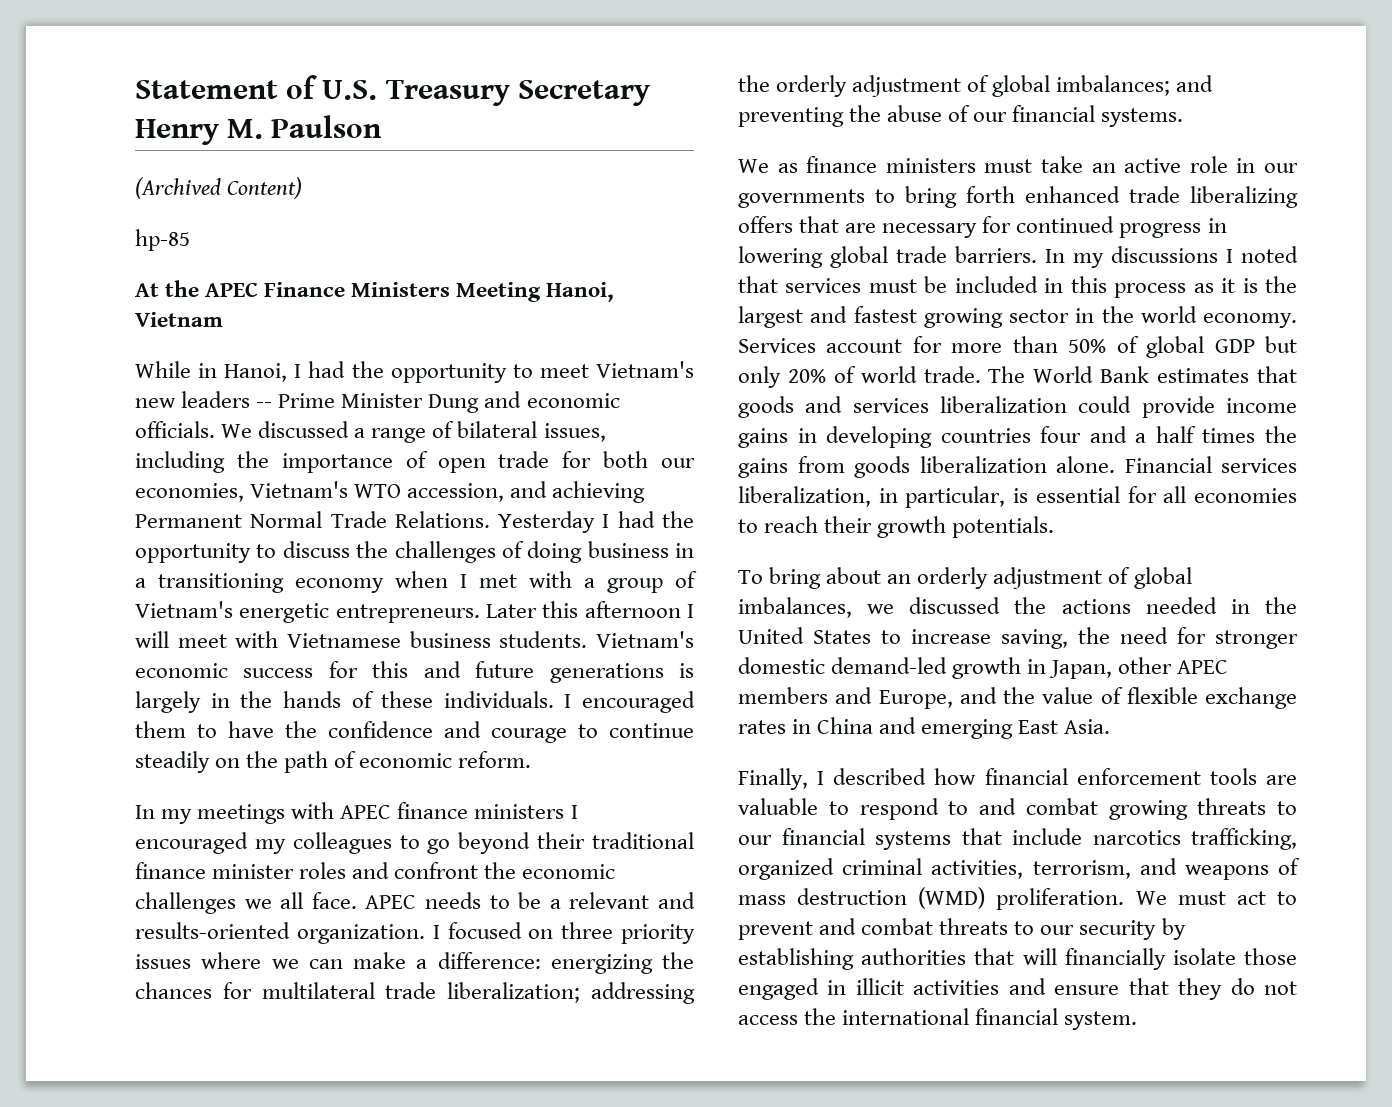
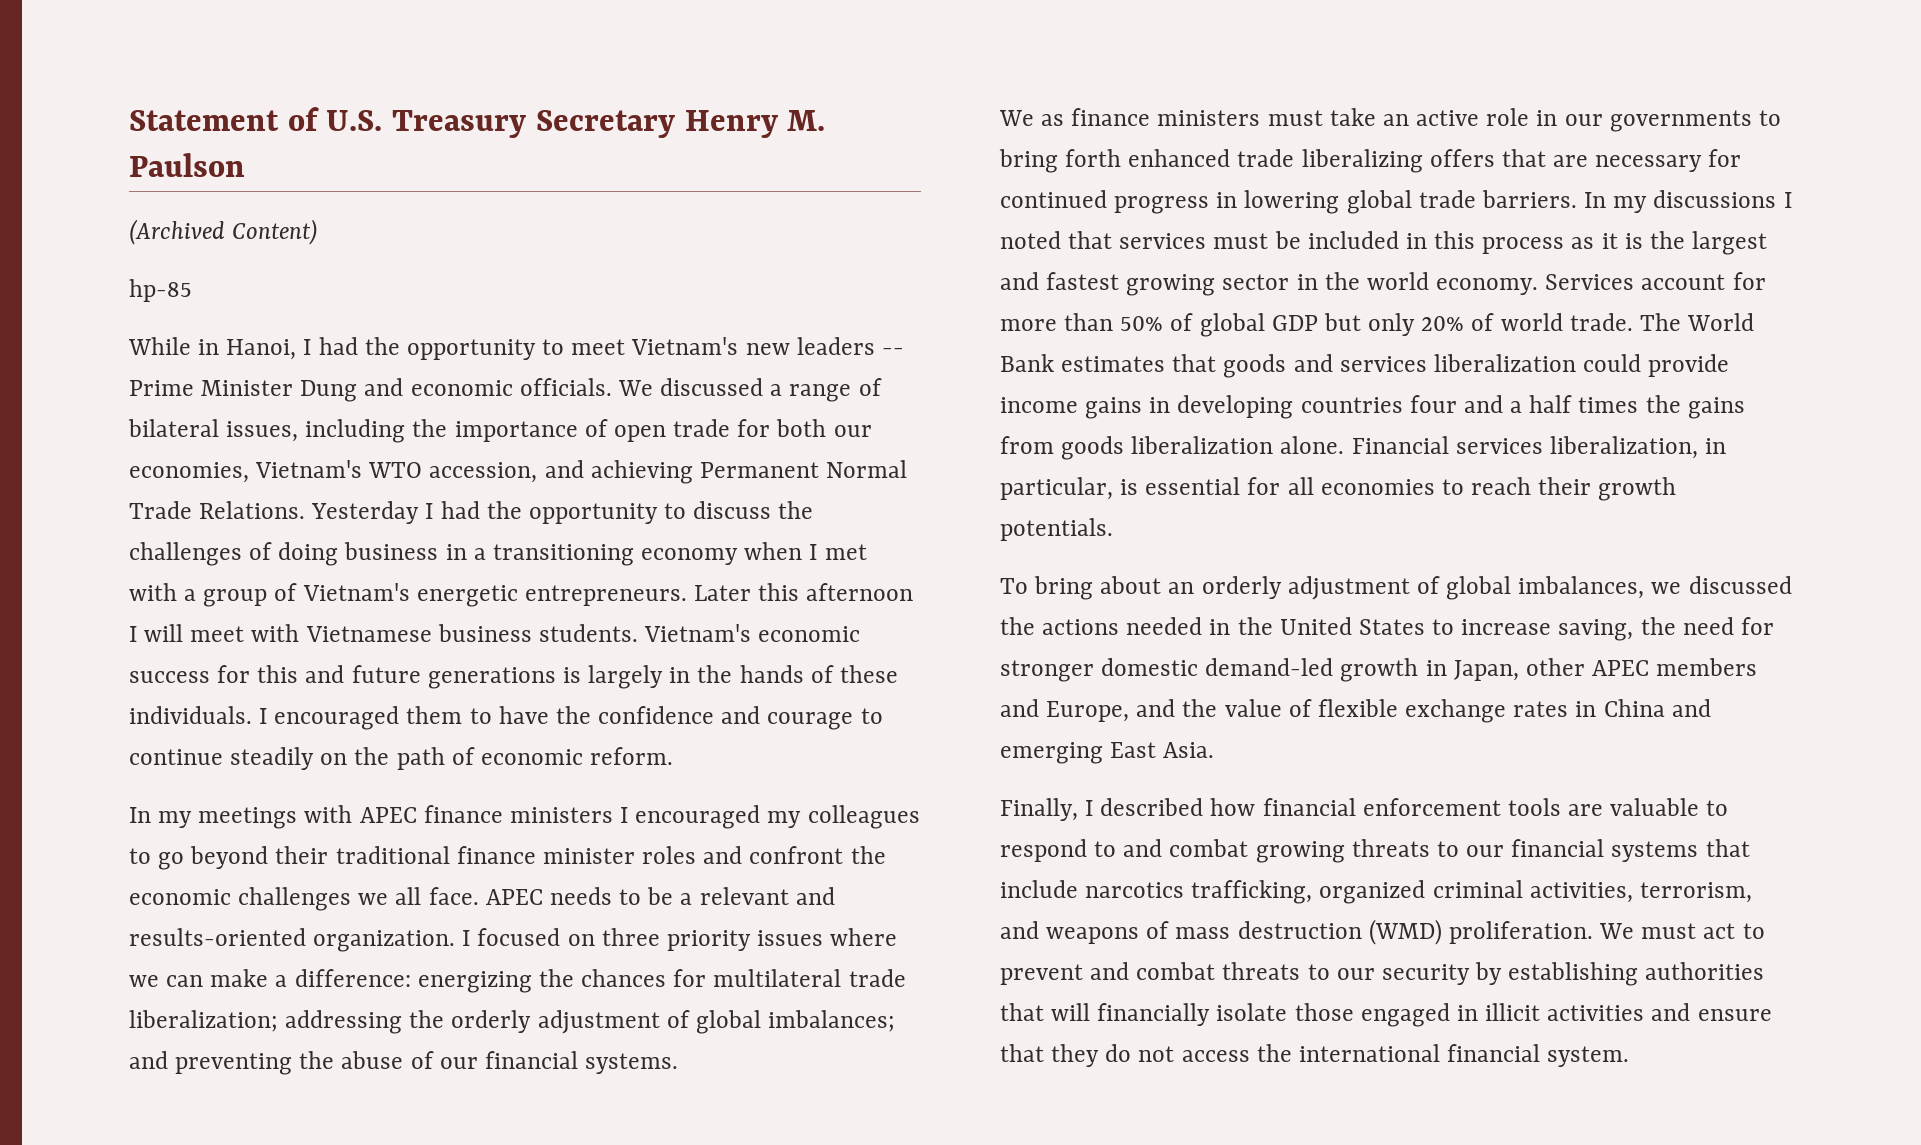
[135,280,615,302] [135,312,223,327] // At the APEC Finance Ministers Meeting Hanoi, Vietnam -> (192, 290) none

